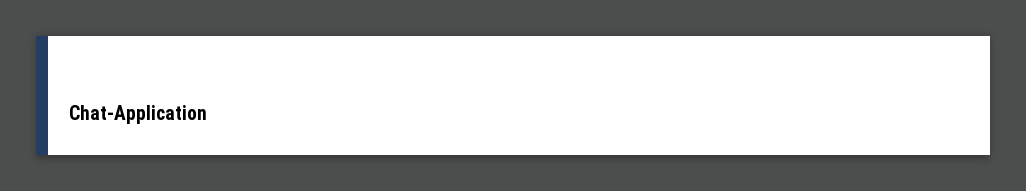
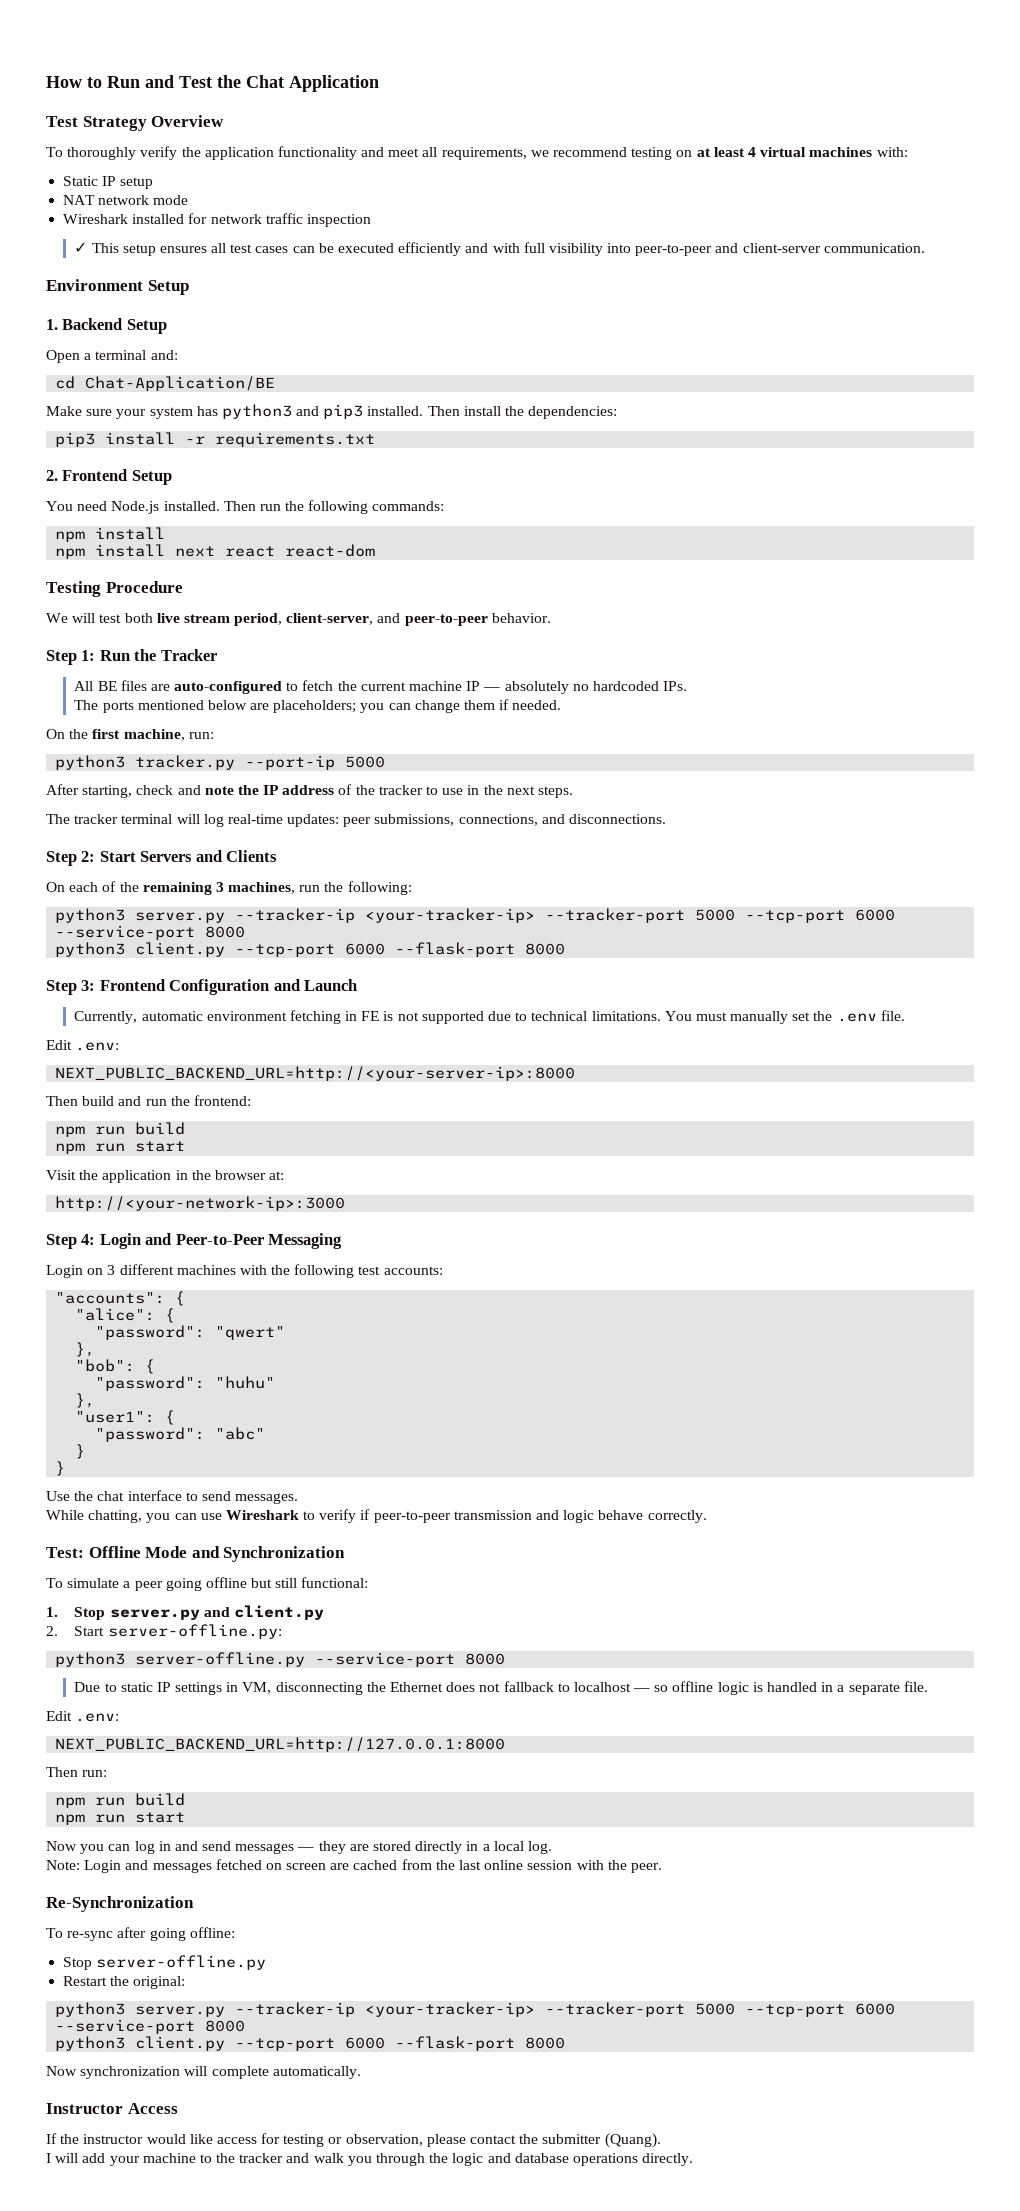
[69,105,207,124] Chat-Application -> [46,75,379,92] [46,115,225,131] [46,146,908,160] [63,176,154,189] [63,195,189,205] [63,213,371,227] [74,242,925,256] [46,279,189,295] [46,318,167,334] [46,350,178,363] [55,376,276,391] [46,404,618,419] [55,432,376,447] [46,469,172,485] [46,500,445,514] [55,527,166,542] [55,544,376,559] [46,581,183,597] [46,613,551,626] [46,649,217,665] [74,680,688,694] [74,699,562,713] [46,729,214,741] [55,755,386,770] [46,784,573,798] [46,814,667,827] [46,850,278,866] [46,881,412,895] [55,908,896,923] [55,925,246,940] [55,942,566,957] [46,979,358,995] [74,1010,905,1024] [46,1040,120,1051] [55,1066,576,1081] [46,1095,251,1106] [55,1122,186,1137] [55,1141,186,1154] [46,1170,285,1183] [55,1196,346,1211] [46,1233,343,1249] [46,1264,443,1278] [55,1291,186,1306] [75,1308,176,1323] [95,1325,286,1340] [75,1342,96,1357] [75,1359,156,1374] [95,1376,276,1391] [75,1393,96,1408] [75,1410,176,1425] [95,1427,266,1442] [75,1444,86,1459] [55,1461,66,1476] [46,1490,299,1504] [46,1509,707,1523] [46,1546,346,1562] [46,1577,369,1591] [46,1605,324,1620] [46,1624,282,1639] [55,1652,506,1667] [74,1681,928,1695] [46,1711,120,1722] [55,1737,506,1752] [46,1767,108,1777] [55,1793,186,1808] [55,1812,186,1825] [46,1841,552,1854] [46,1859,662,1873] [46,1896,194,1912] [46,1927,235,1941] [63,1955,267,1970] [63,1976,186,1989] [55,2002,896,2017] [55,2019,246,2034] [55,2036,566,2051] [46,2066,361,2079] [46,2103,178,2114] [46,2133,661,2148] [46,2153,694,2166] How to Run and Test the Chat Application // Test Strategy Overview // To thoroughly verify the application functionality and meet all requirements, we recommend testing on at least 4 virtual machines with: // Static IP setup // NAT network mode // Wireshark installed for network traffic inspection // ✓ This setup ensures all test cases can be executed efficiently and with full visibility into peer-to-peer and client-server communication. // Environment Setup // 1. Backend Setup // Open a terminal and: // cd Chat-Application/BE // Make sure your system has python3 and pip3 installed. Then install the dependencies: // pip3 install -r requirements.txt // 2. Frontend Setup // You need Node.js installed. Then run the following commands: // npm install // npm install next react react-dom // Testing Procedure // We will test both live stream period, client-server, and peer-to-peer behavior. // Step 1: Run the Tracker // All BE files are auto-configured to fetch the current machine IP — absolutely no hardcoded IPs. // The ports mentioned below are placeholders; you can change them if needed. // On the first machine, run: // python3 tracker.py --port-ip 5000 // After starting, check and note the IP address of the tracker to use in the next steps. // The tracker terminal will log real-time updates: peer submissions, connections, and disconnections. // Step 2: Start Servers and Clients // On each of the remaining 3 machines, run the following: // python3 server.py --tracker-ip <your-tracker-ip> --tracker-port 5000 --tcp-port 6000 --service-port 8000 // python3 client.py --tcp-port 6000 --flask-port 8000 // Step 3: Frontend Configuration and Launch // Currently, automatic environment fetching in FE is not supported due to technical limitations. You must manually set the .env file. // Edit .env: // NEXT_PUBLIC_BACKEND_URL=http://<your-server-ip>:8000 // Then build and run the frontend: // npm run build // npm run start // Visit the application in the browser at: // http://<your-network-ip>:3000 // Step 4: Login and Peer-to-Peer Messaging // Login on 3 different machines with the following test accounts: // "accounts": { // "alice": { // "password": "qwert" // }, // "bob": { // "password": "huhu" // }, // "user1": { // "password": "abc" // } // } // Use the chat interface to send messages. // While chatting, you can use Wireshark to verify if peer-to-peer transmission and logic behave correctly. // Test: Offline Mode and Synchronization // To simulate a peer going offline but still functional: // 1. Stop server.py and client.py // 2. Start server-offline.py: // python3 server-offline.py --service-port 8000 // Due to static IP settings in VM, disconnecting the Ethernet does not fallback to localhost — so offline logic is handled in a separate file. // Edit .env: // NEXT_PUBLIC_BACKEND_URL=http://127.0.0.1:8000 // Then run: // npm run build // npm run start // Now you can log in and send messages — they are stored directly in a local log. // Note: Login and messages fetched on screen are cached from the last online session with the peer. // Re-Synchronization // To re-sync after going offline: // Stop server-offline.py // Restart the original: // python3 server.py --tracker-ip <your-tracker-ip> --tracker-port 5000 --tcp-port 6000 --service-port 8000 // python3 client.py --tcp-port 6000 --flask-port 8000 // Now synchronization will complete automatically. // Instructor Access // If the instructor would like access for testing or observation, please contact the submitter (Quang). // I will add your machine to the tracker and walk you through the logic and database operations directly.

